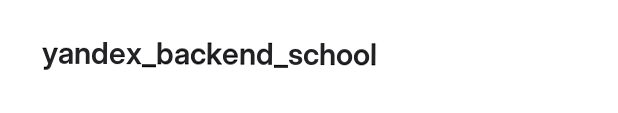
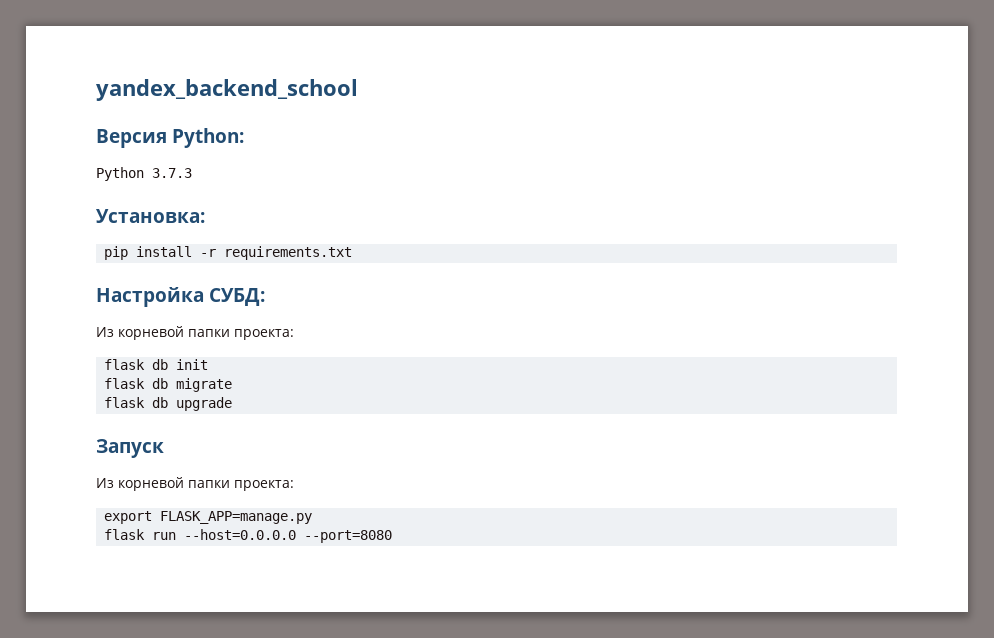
(378, 57) none -> [96,128,245,148] [96,167,192,181] [96,209,205,223] [104,246,353,260] [96,287,266,307] [96,326,294,340] [104,359,209,370] [104,378,233,392] [104,397,233,411] [96,439,164,458] [96,477,294,491] [104,511,313,524] [104,529,393,543] // Версия Python: // Python 3.7.3 // Установка: // pip install -r requirements.txt // Настройка СУБД: // Из корневой папки проекта: // flask db init // flask db migrate // flask db upgrade // Запуск // Из корневой папки проекта: // export FLASK_APP=manage.py // flask run --host=0.0.0.0 --port=8080

